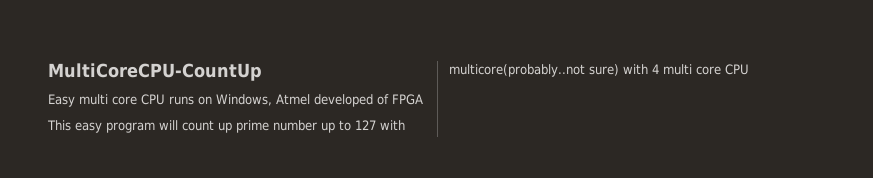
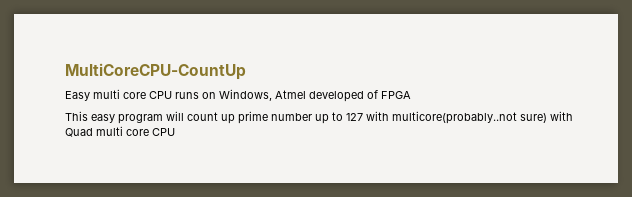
[651,64,659,74] 4 -> [65,128,93,137] Quad

